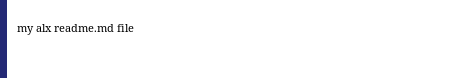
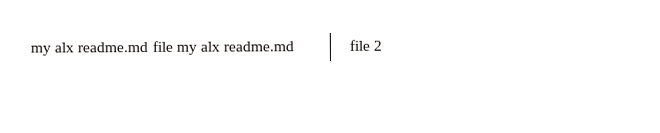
[17,24,134,35] my alx readme.md file -> [30,39,383,56] my alx readme.md file my alx readme.md file 2

